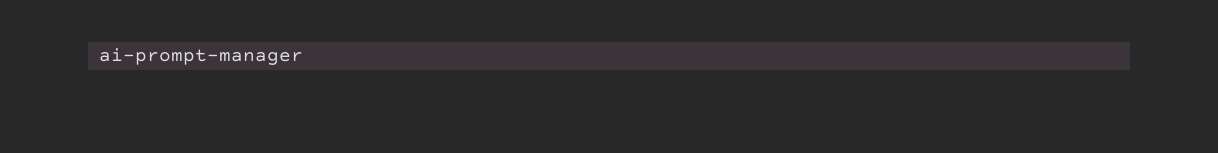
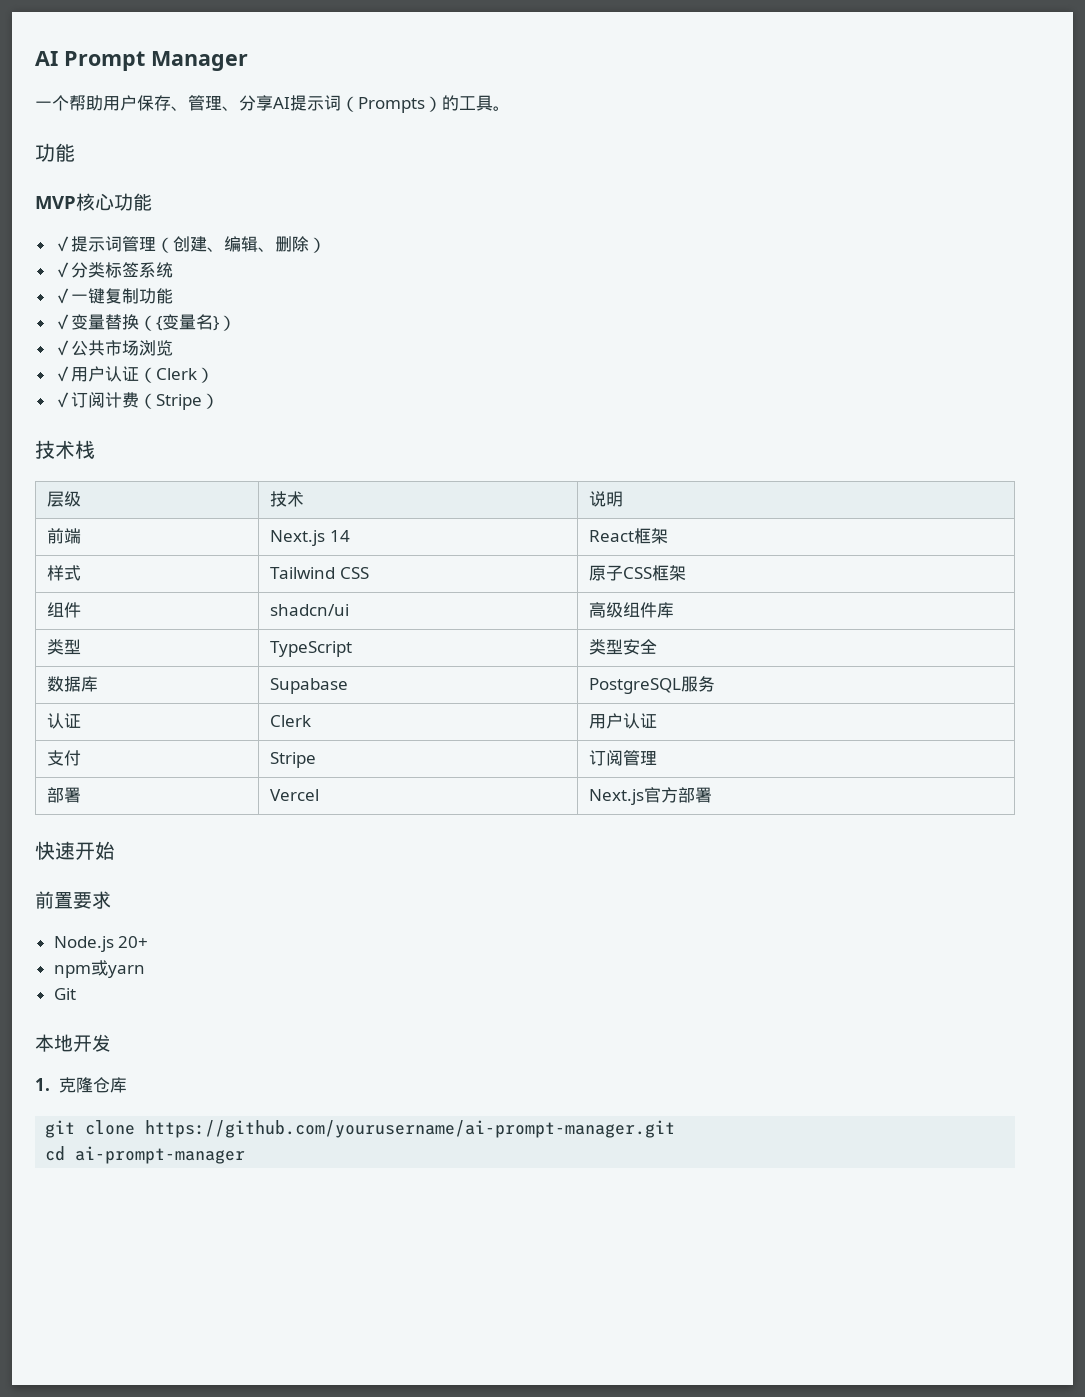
(98, 56) none -> [35,51,248,71] [35,95,510,113] [35,143,75,162] [35,193,152,211] [53,236,326,253] [53,262,173,278] [53,288,173,304] [53,314,236,331] [53,340,173,356] [53,366,214,383] [53,392,219,410] [35,440,95,459] [47,491,82,507] [270,491,305,507] [589,491,624,507] [47,528,82,544] [270,530,350,546] [589,528,669,544] [47,565,82,581] [270,567,369,579] [589,565,687,581] [47,602,82,618] [270,604,350,616] [589,602,675,618] [47,639,82,655] [270,641,353,657] [589,639,658,655] [47,676,99,692] [270,678,349,694] [589,676,716,694] [47,713,82,729] [270,715,312,727] [589,713,658,729] [47,750,82,766] [270,752,317,768] [589,750,658,766] [47,787,82,803] [270,789,320,801] [589,787,713,805] [35,841,115,860] [35,891,111,909] [53,936,149,952] [53,960,145,978] [53,988,76,1000] [35,1034,111,1052] [35,1077,127,1093] [45,1120,676,1138] [45,1146,66,1161] AI Prompt Manager // 一个帮助用户保存、管理、分享AI提示词（Prompts）的工具。 // 功能 // MVP核心功能 // ✓提示词管理（创建、编辑、删除） // ✓分类标签系统 // ✓一键复制功能 // ✓变量替换（{变量名}） // ✓公共市场浏览 // ✓用户认证（Clerk） // ✓订阅计费（Stripe） // 技术栈 // 层级 | 技术 | 说明 // 前端 | Next.js 14 | React框架 // 样式 | Tailwind CSS | 原子CSS框架 // 组件 | shadcn/ui | 高级组件库 // 类型 | TypeScript | 类型安全 // 数据库 | Supabase | PostgreSQL服务 // 认证 | Clerk | 用户认证 // 支付 | Stripe | 订阅管理 // 部署 | Vercel | Next.js官方部署 // 快速开始 // 前置要求 // Node.js 20+ // npm或yarn // Git // 本地开发 // 1.克隆仓库 // git clone https://github.com/yourusername/ai-prompt-manager.git // cd

